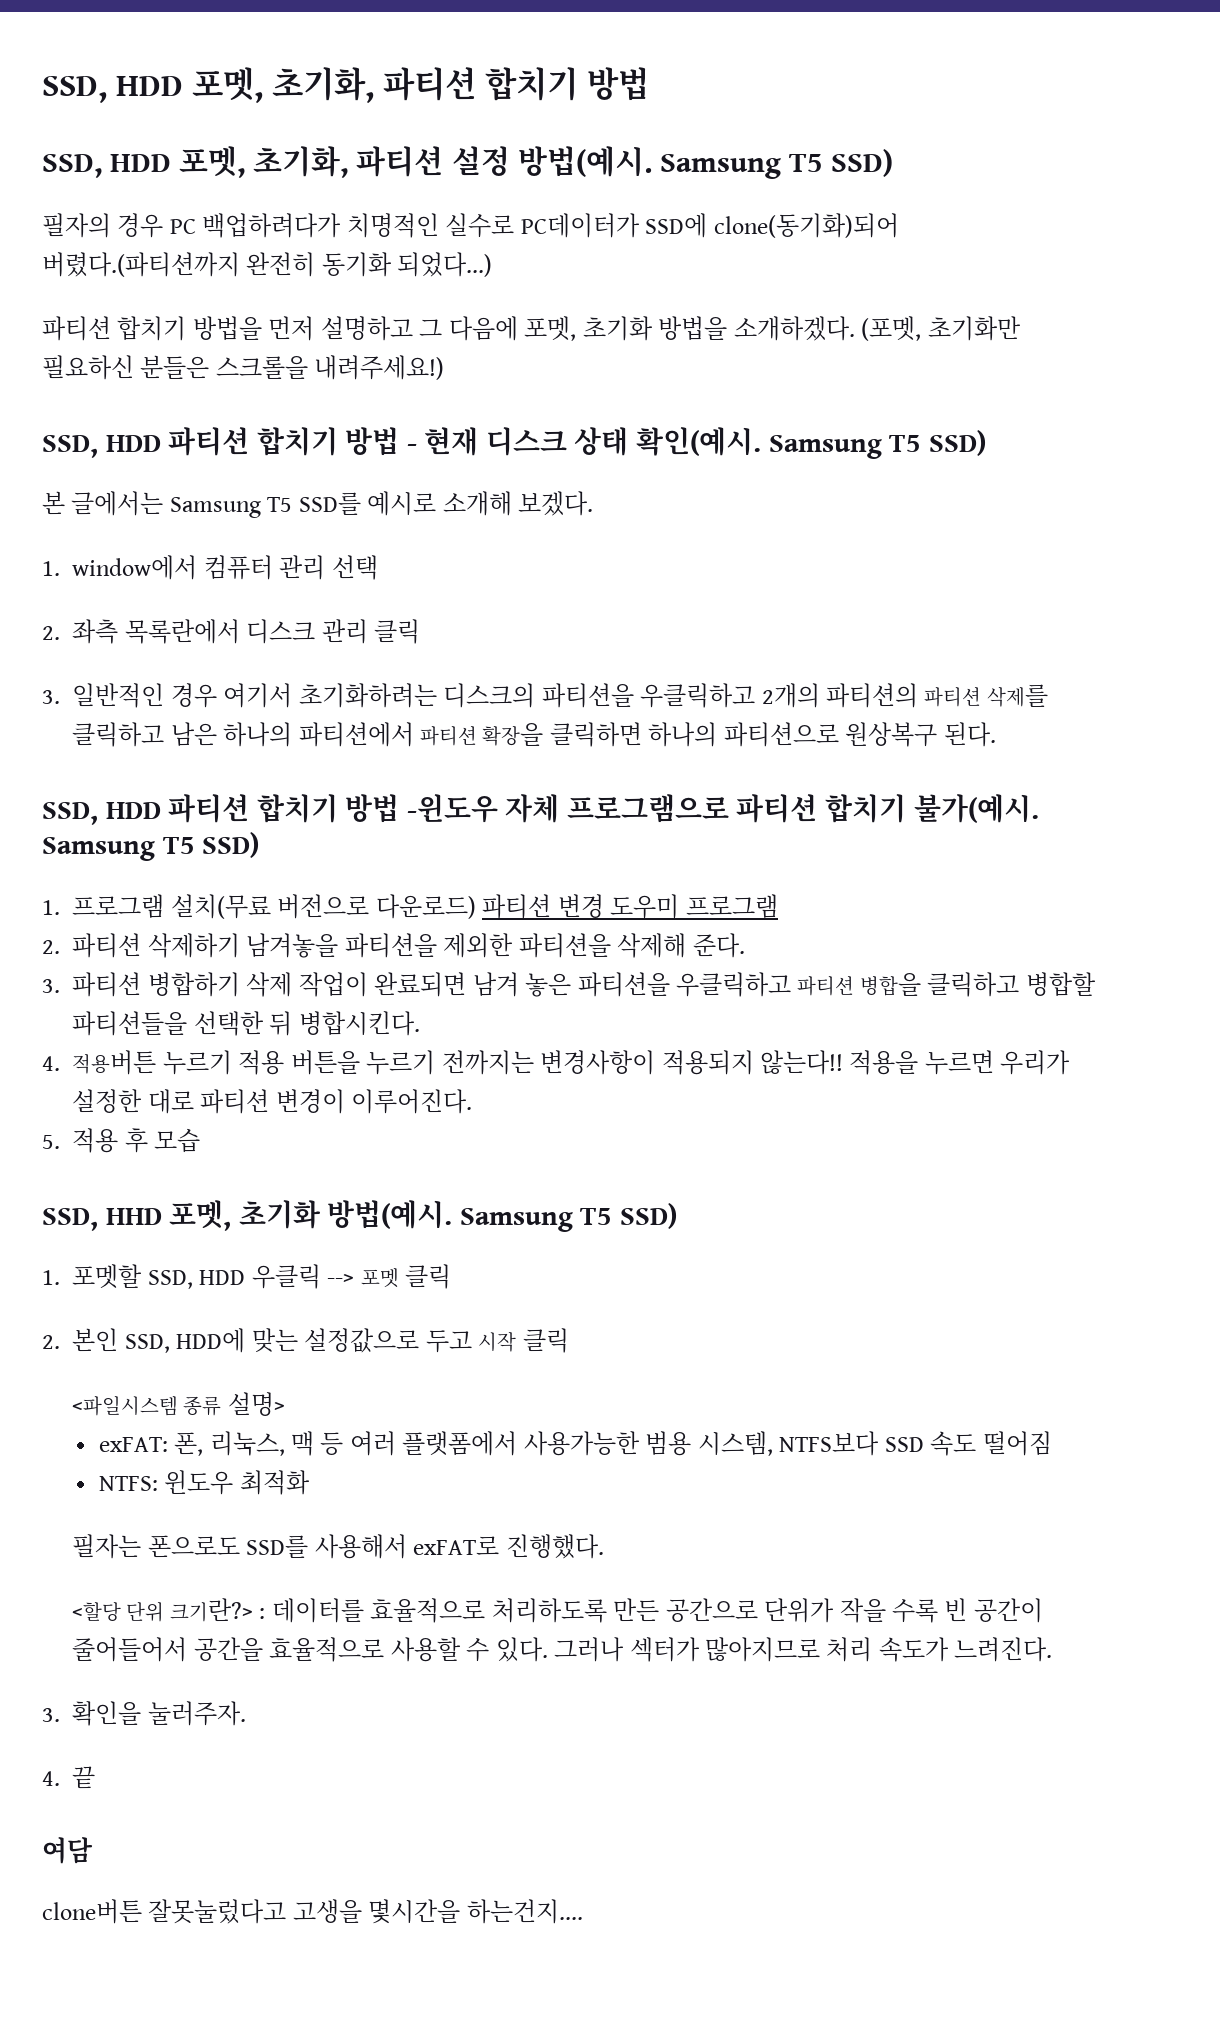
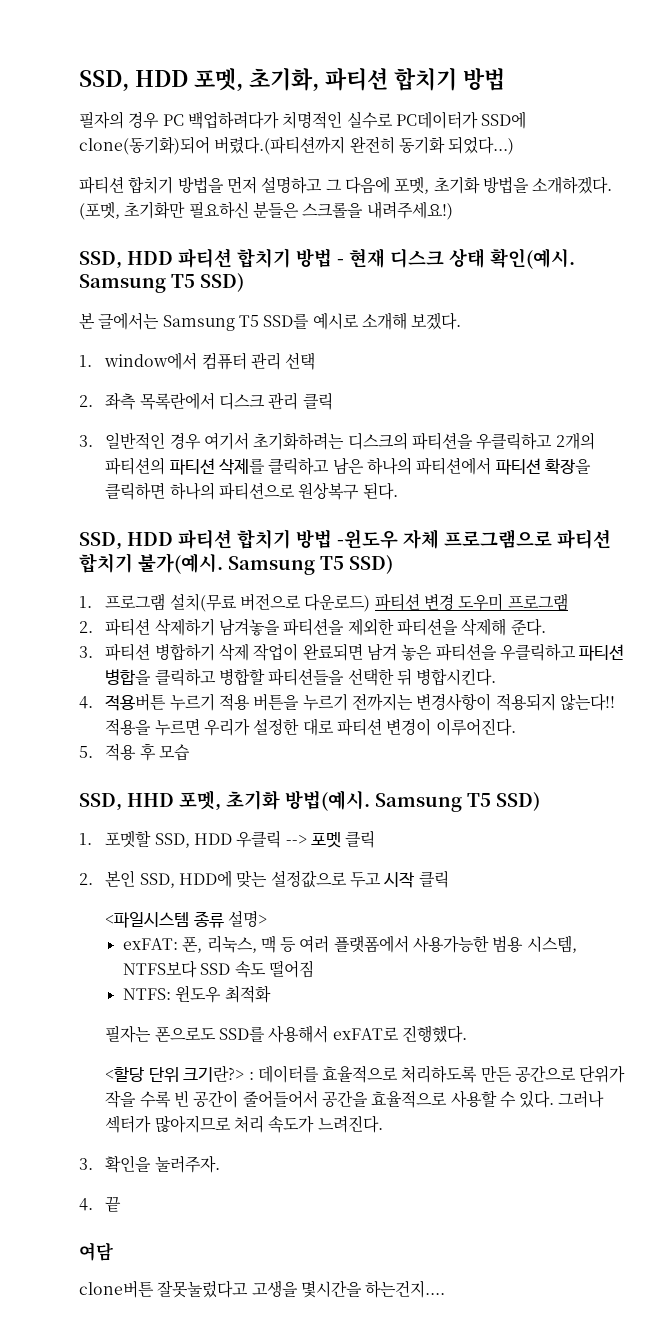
[42,146,893,179] // SSD, HDD 포멧, 초기화, 파티션 설정 방법(예시. Samsung T5 SSD) -> (505, 79) none

